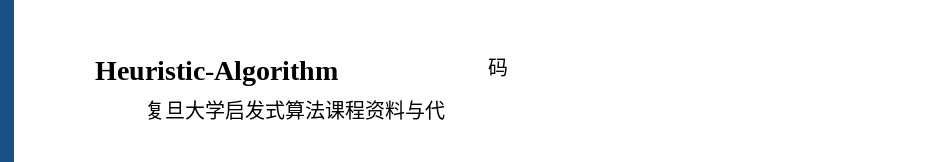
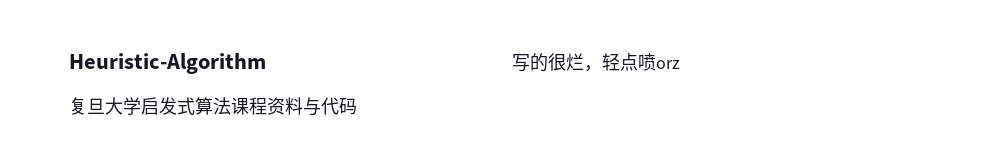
(508, 67) none -> [512,53,680,72] // 写的很烂，轻点喷orz

